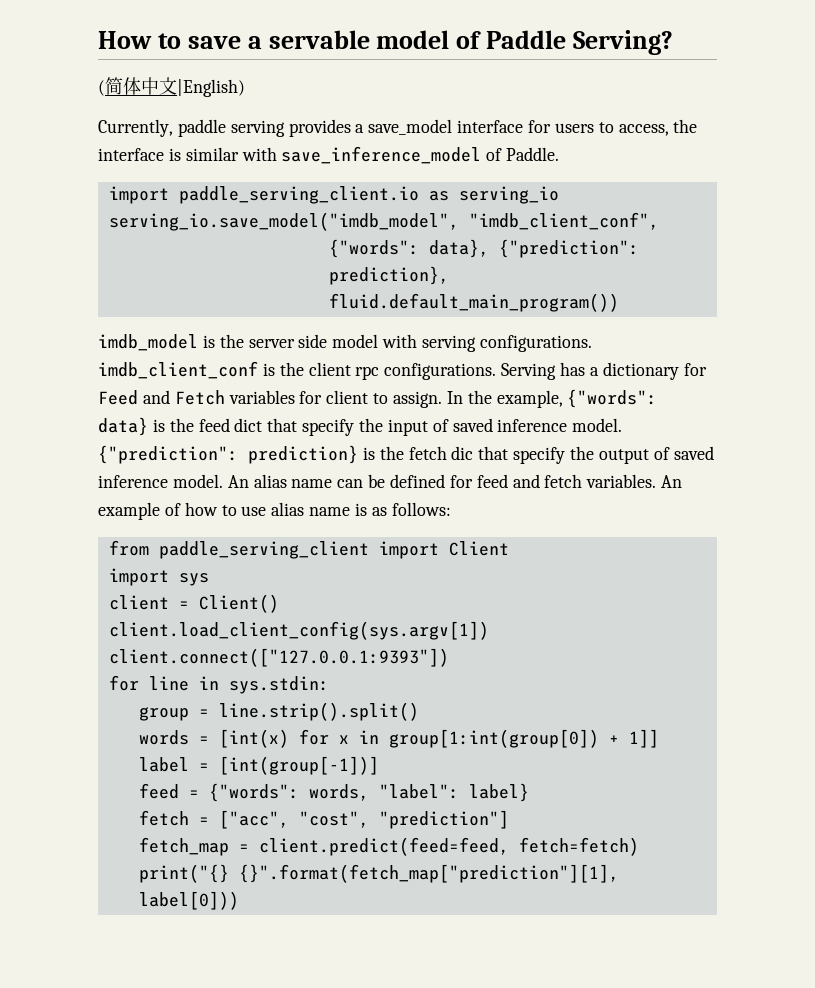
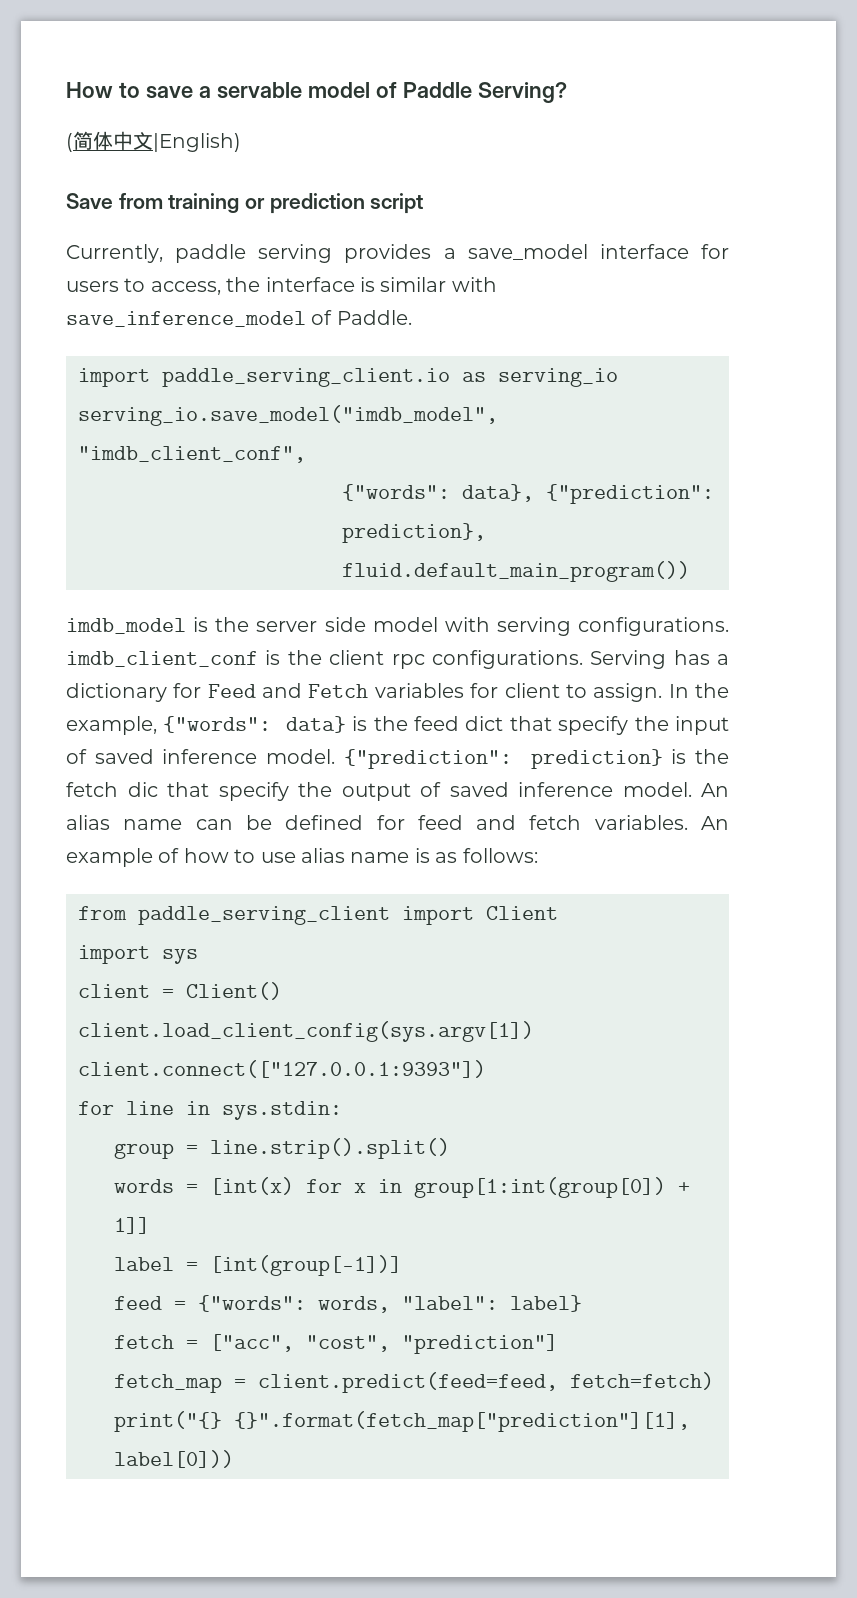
(245, 88) none -> [66,193,424,214] // Save from training or prediction script

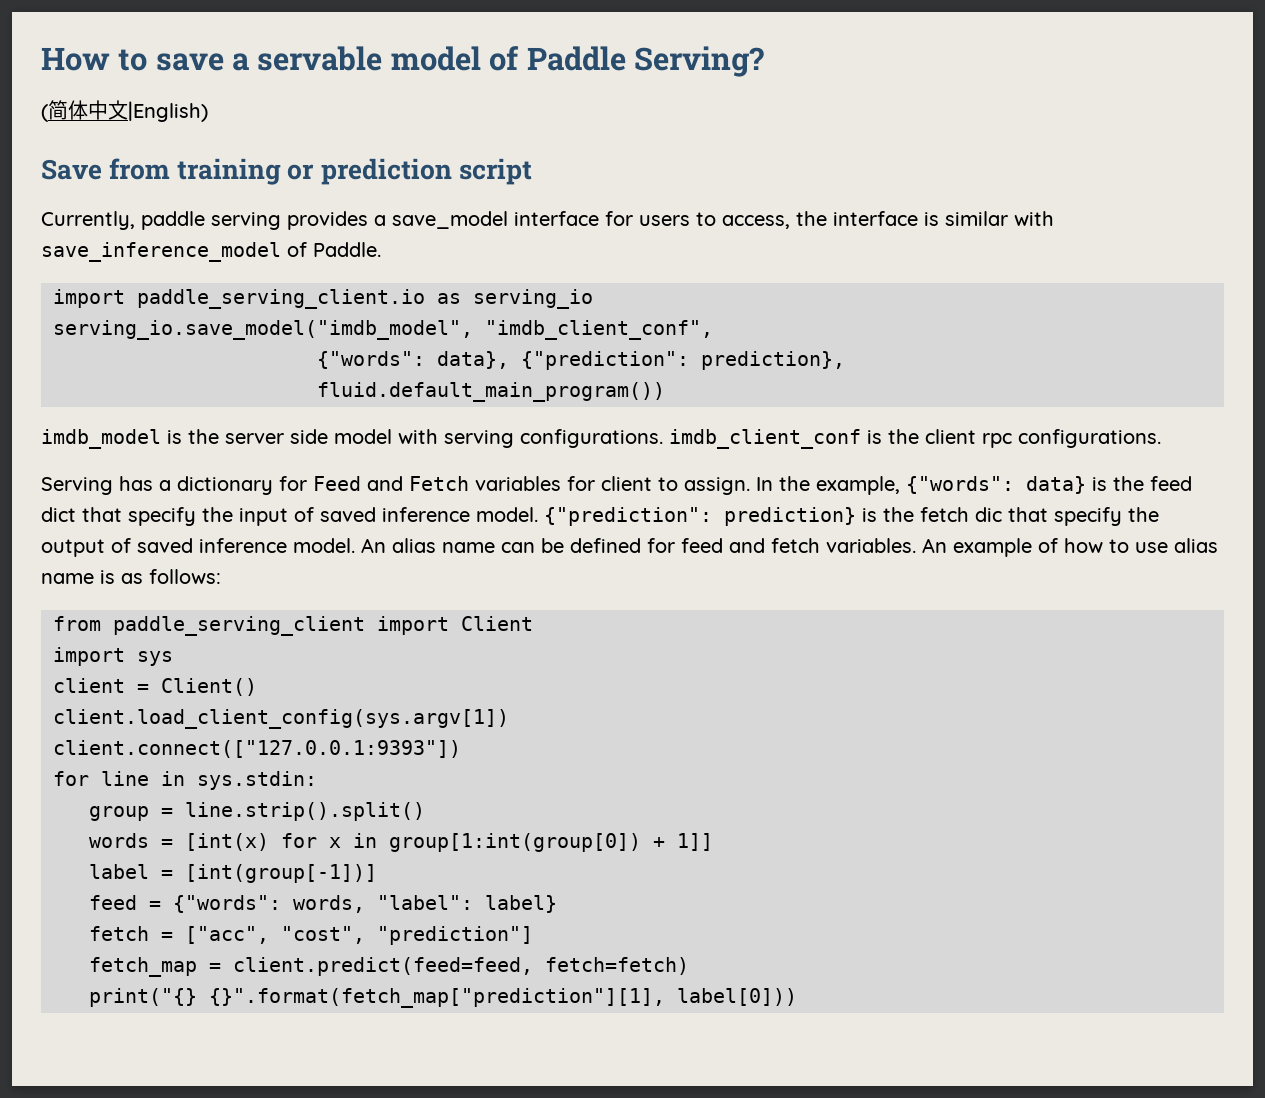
(583, 659) none -> (1161, 438) //

